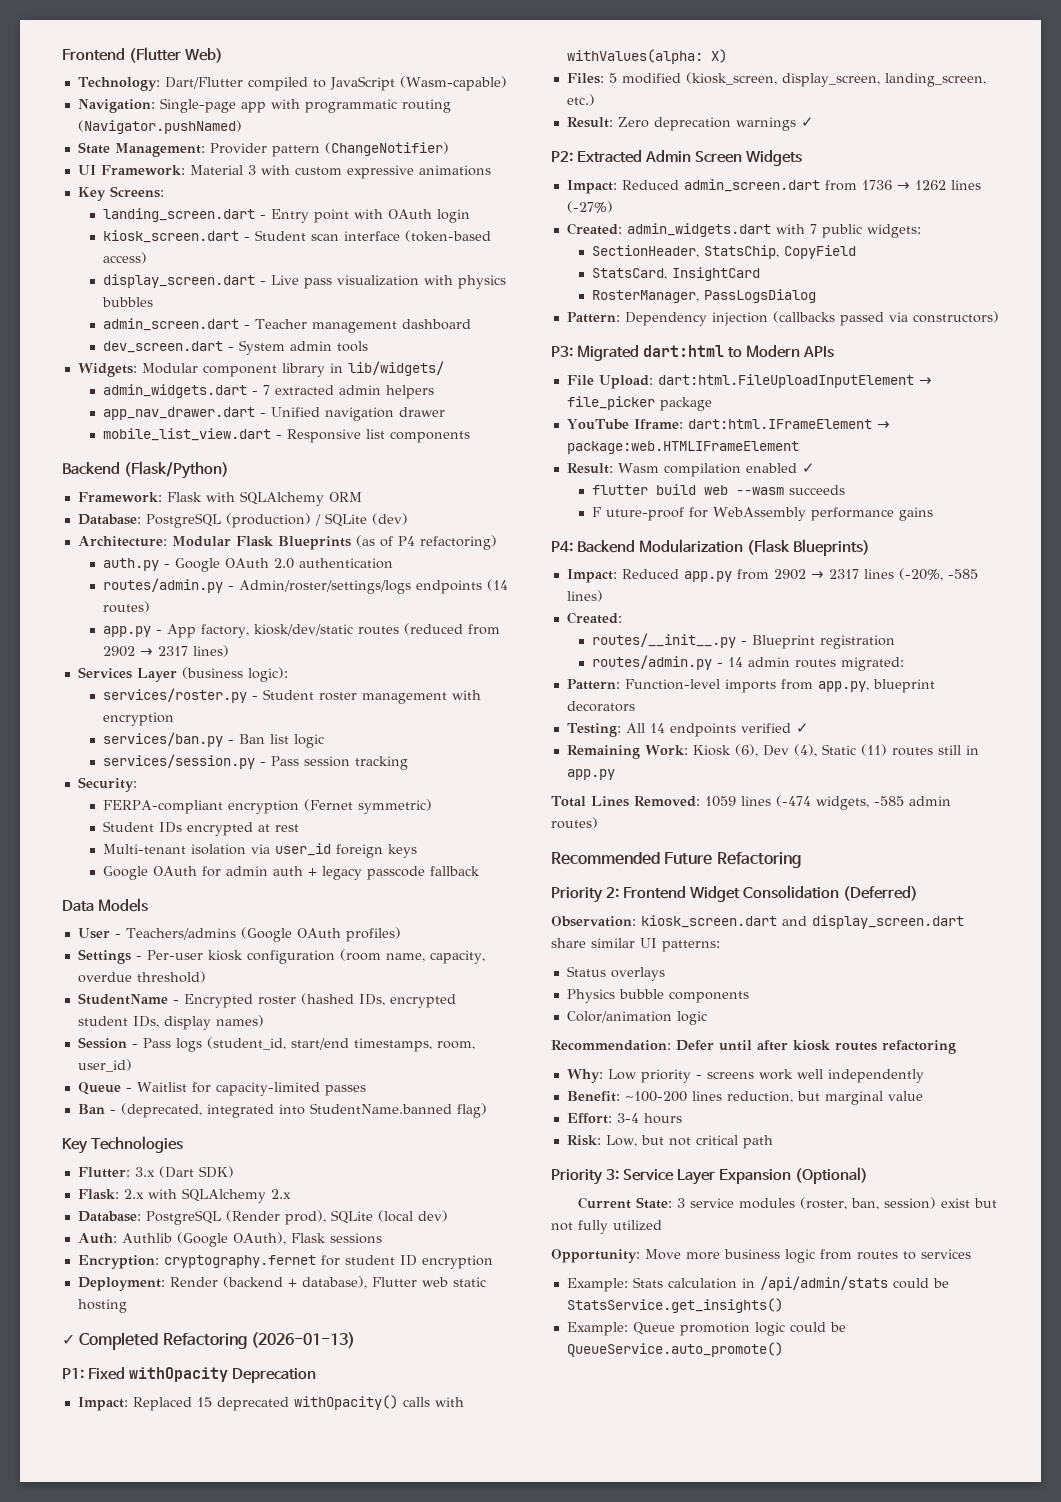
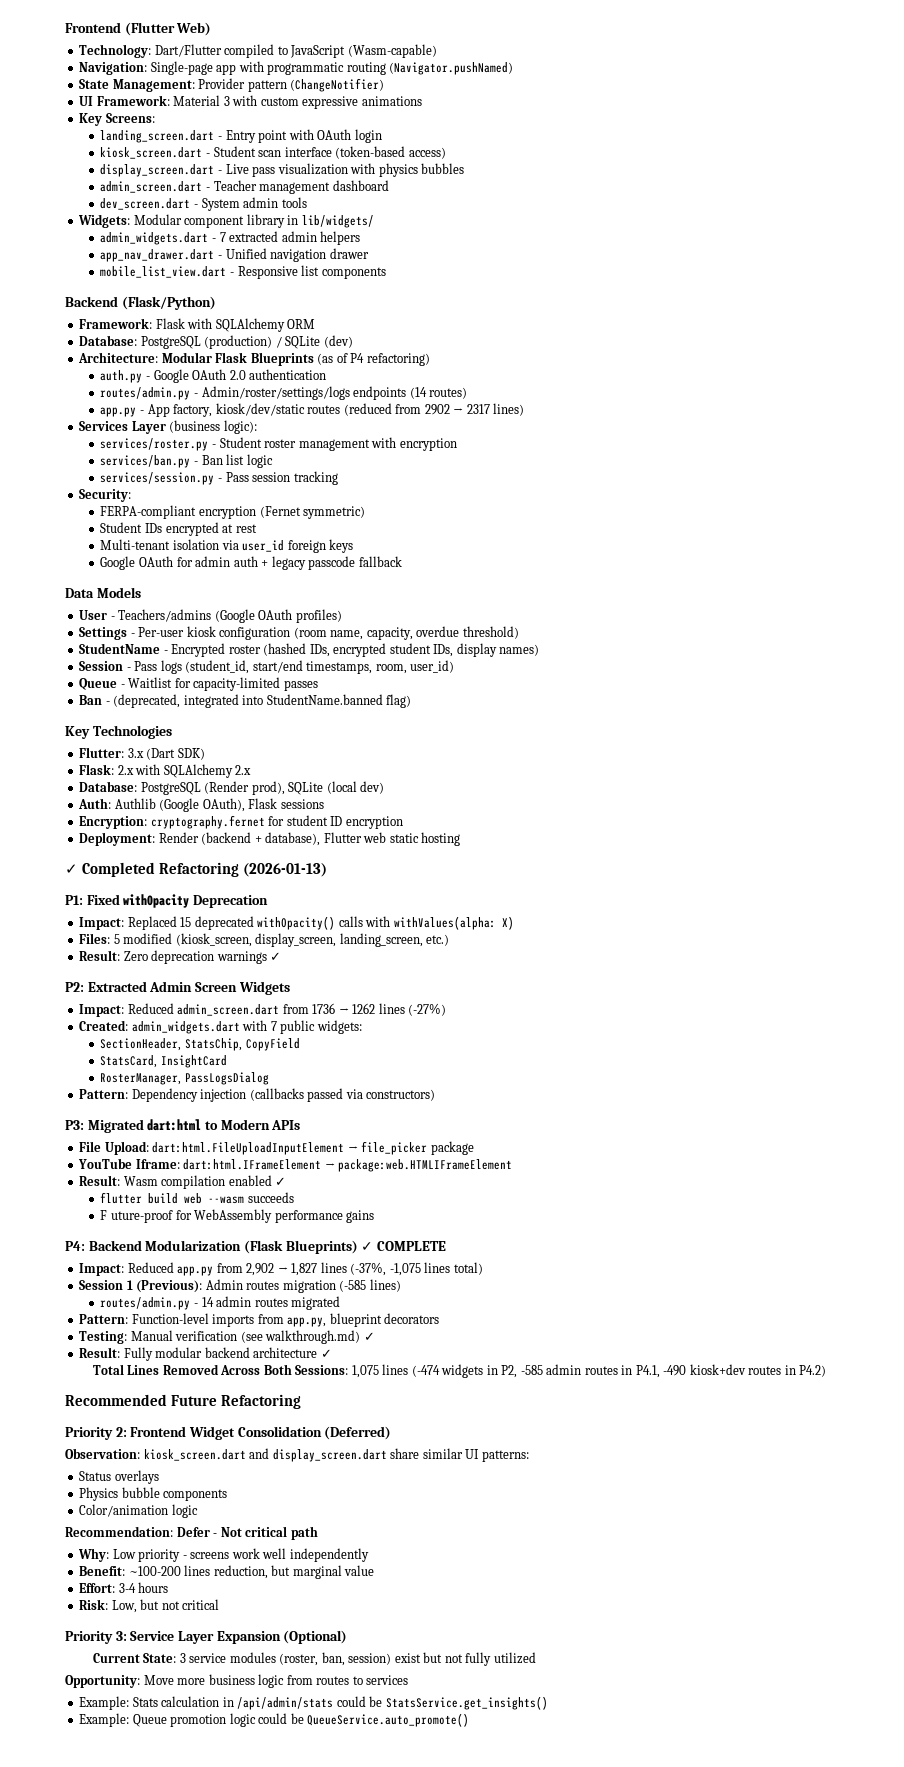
(871, 547) none -> [361,1241,446,1251] ✓ COMPLETE
[773,568,978,581] [566,590,603,602] [566,612,622,624] [592,633,896,649] 2902 → 2317 lines (-20%, -585 lines) // Created: // routes/__init__.py - Blueprint registration -> [246,1262,483,1276] [79,1279,401,1293] 2,902 → 1,827 lines (-37%, -1,075 lines total) // Session 1 (Previous): Admin routes migration (-585 lines)
[841,657,905,671] migrated: -> [291,1296,341,1310] migrated
[625,723,809,737] [566,744,979,759] [566,769,615,780] [551,795,951,810] [551,817,598,829] All 14 endpoints verified ✓ // Remaining Work: Kiosk (6), Dev (4), Static (11) routes still in app.py // Total Lines Removed: 1059 lines (-474 widgets, -585 admin routes) -> [130,1330,375,1344] [79,1347,332,1361] [92,1364,827,1378] Manual verification (see walkthrough.md) ✓ // Result: Fully modular backend architecture ✓ // Total Lines Removed Across Both Sessions: 1,075 lines (-474 widgets in P2, -585 admin routes in P4.1, -490 kiosk+dev routes in P4.2)
[719,1040,956,1054] until after kiosk routes refactoring -> [213,1526,318,1540] - Not critical path
[742,1135,773,1149] path -> (220, 1604) none

